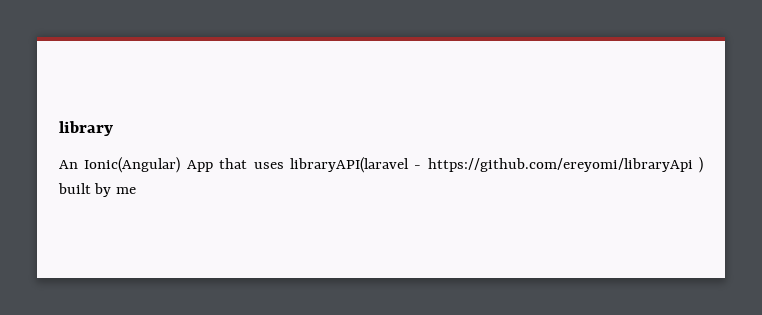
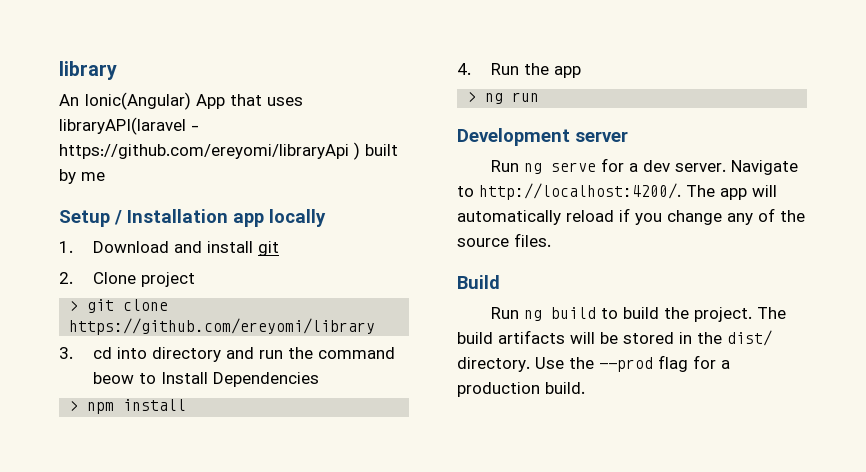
(136, 190) none -> [59,209,326,227] [59,241,279,256] [59,272,195,287] [69,299,169,313] [69,318,376,335] [59,347,395,362] [92,372,319,387] [69,399,187,414] [457,63,581,78] [467,92,540,104] [457,128,628,146] [491,158,799,175] [457,183,777,200] [457,208,805,225] [457,233,551,247] [457,275,500,289] [491,307,787,322] [457,330,772,346] [457,355,730,372] [457,382,585,397] // Setup / Installation app locally // 1. Download and install git // 2. Clone project // > git clone https://github.com/ereyomi/library // 3. cd into directory and run the command beow to Install Dependencies // > npm install // 4. Run the app // > ng run // Development server // Run ng serve for a dev server. Navigate to http://localhost:4200/. The app will automatically reload if you change any of the source files. // Build // Run ng build to build the project. The build artifacts will be stored in the dist/ directory. Use the --prod flag for a production build.

